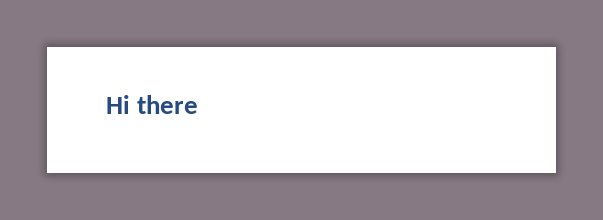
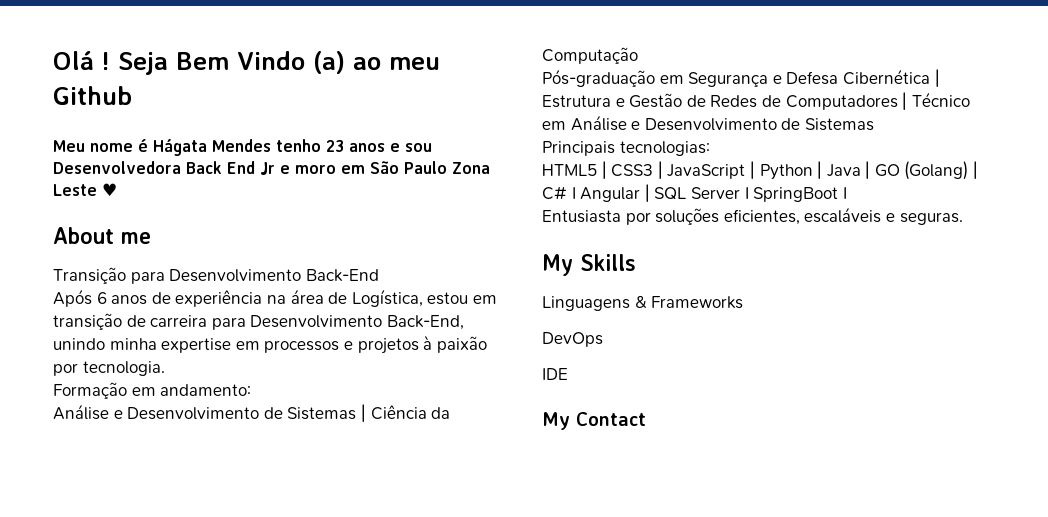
[106,95,199,114] Hi there -> [53,51,440,75] [53,86,132,105] [53,138,432,156] [53,161,490,175] [53,183,117,196] [53,227,151,244] [53,267,379,284] [53,289,497,307] [53,313,464,330] [53,335,487,354] [53,361,165,376] [53,382,252,399] [53,404,451,422] [542,47,638,64] [542,69,940,87] [542,92,970,110] [542,115,874,131] [542,141,710,156] [542,161,979,180] [542,184,847,202] [542,207,963,225] [542,254,636,276] [542,295,744,311] [542,332,603,347] [542,368,568,380] [542,412,646,430] Olá ! Seja Bem Vindo (a) ao meu Github // Meu nome é Hágata Mendes tenho 23 anos e sou Desenvolvedora Back End Jr e moro em São Paulo Zona Leste ♥ // About me // Transição para Desenvolvimento Back-End // Após 6 anos de experiência na área de Logística, estou em transição de carreira para Desenvolvimento Back-End, unindo minha expertise em processos e projetos à paixão por tecnologia. // Formação em andamento: // Análise e Desenvolvimento de Sistemas | Ciência da Computação // Pós-graduação em Segurança e Defesa Cibernética | Estrutura e Gestão de Redes de Computadores | Técnico em Análise e Desenvolvimento de Sistemas // Principais tecnologias: // HTML5 | CSS3 | JavaScript | Python | Java | GO (Golang) | C# I Angular | SQL Server I SpringBoot I // Entusiasta por soluções eficientes, escaláveis e seguras. // My Skills // Linguagens & Frameworks // DevOps // IDE // My Contact

